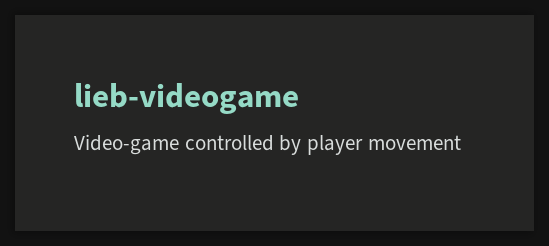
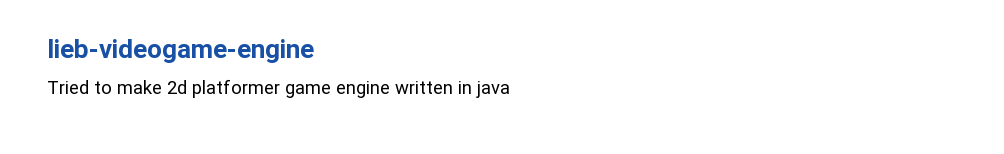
[74,83,299,114] [74,134,461,155] lieb-videogame // Video-game controlled by player movement -> [47,39,314,63] [47,79,510,98] lieb-videogame-engine // Tried to make 2d platformer game engine written in java

